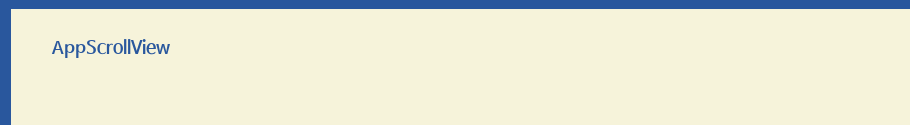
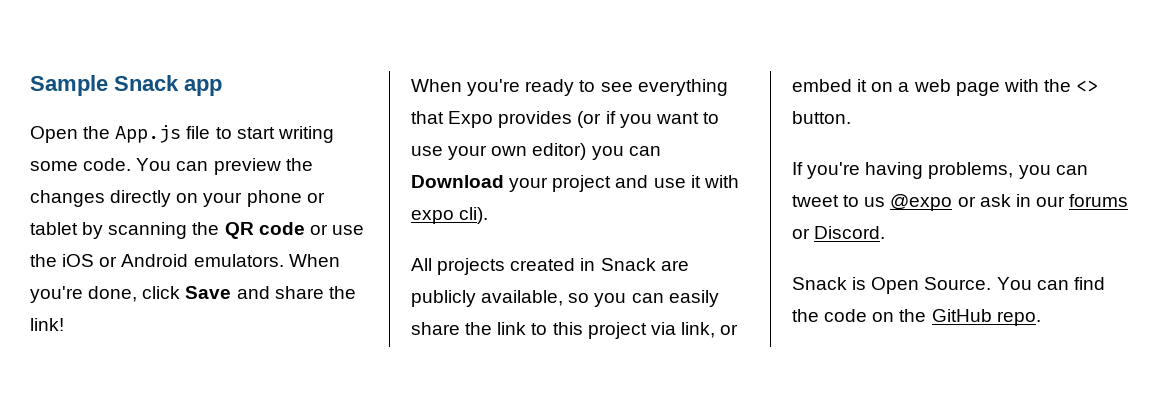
[51,39,170,58] AppScrollView -> [30,75,222,96] [30,125,334,143] [30,158,313,175] [30,190,325,207] [30,222,364,239] [30,254,340,267] [30,286,356,303] [30,318,64,331] [411,79,728,96] [411,111,719,128] [411,143,661,160] [411,175,739,192] [411,207,489,224] [411,258,689,275] [411,290,719,307] [411,322,739,339] [792,79,1099,96] [792,111,851,124] [792,162,1088,179] [792,194,1129,211] [792,226,886,239] [792,277,1105,294] [792,309,1041,326] Sample Snack app // Open the App.js file to start writing some code. You can preview the changes directly on your phone or tablet by scanning the QR code or use the iOS or Android emulators. When you're done, click Save and share the link! // When you're ready to see everything that Expo provides (or if you want to use your own editor) you can Download your project and use it with expo cli). // All projects created in Snack are publicly available, so you can easily share the link to this project via link, or embed it on a web page with the <> button. // If you're having problems, you can tweet to us @expo or ask in our forums or Discord. // Snack is Open Source. You can find the code on the GitHub repo.

